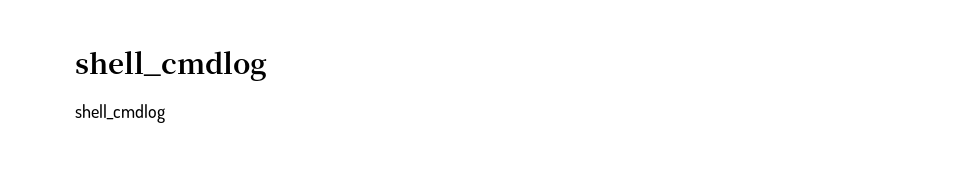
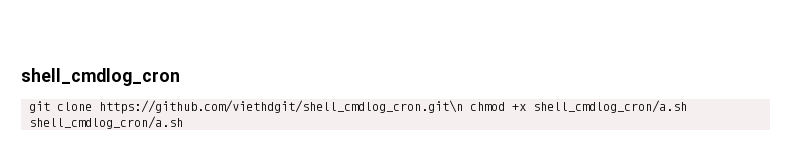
[75,51,267,81] [75,104,165,123] shell_cmdlog // shell_cmdlog -> [21,68,180,86] [29,100,688,114] [29,116,184,129] shell_cmdlog_cron // git clone https://github.com/viethdgit/shell_cmdlog_cron.git\n chmod +x shell_cmdlog_cron/a.sh shell_cmdlog_cron/a.sh

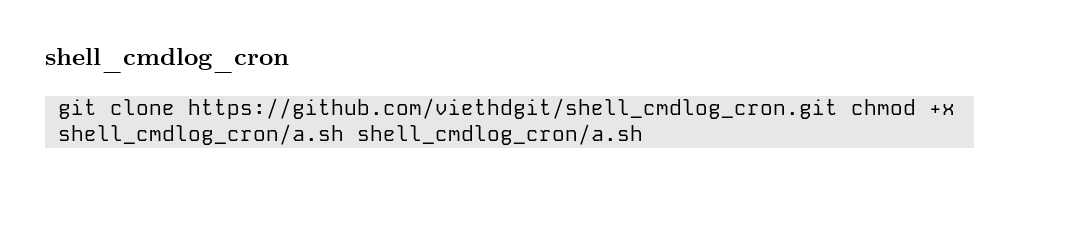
[99,100,464,114] https://github.com/viethdgit/shell_cmdlog_cron.git\n -> [187,98,838,119] https://github.com/viethdgit/shell_cmdlog_cron.git

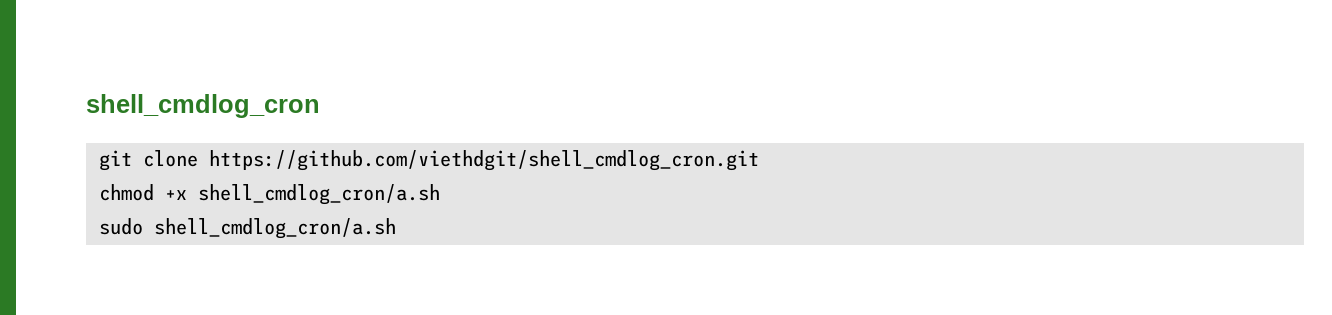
(838, 108) none -> (759, 160) //
(344, 134) none -> [98,218,143,235] // sudo

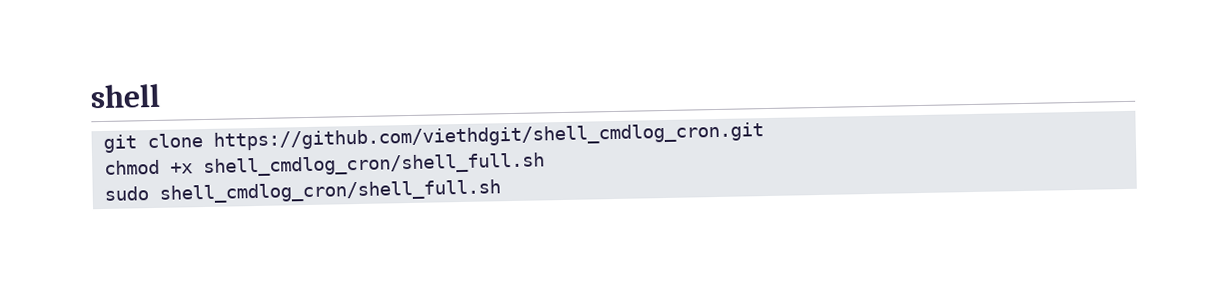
[86,94,320,118] shell_cmdlog_cron -> [90,83,161,109] shell
[197,184,440,205] shell_cmdlog_cron/a.sh -> [203,152,546,178] shell_cmdlog_cron/shell_full.sh
[153,218,396,239] shell_cmdlog_cron/a.sh -> [159,179,502,204] shell_cmdlog_cron/shell_full.sh

